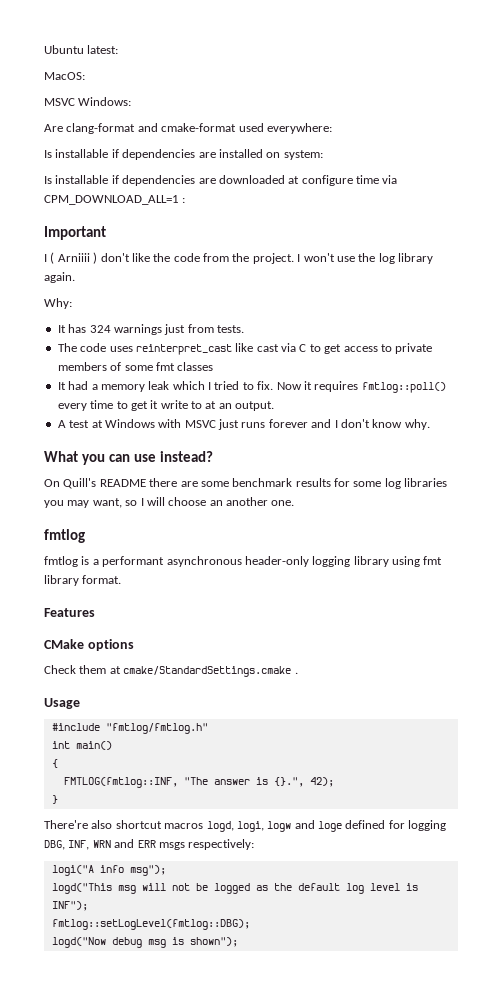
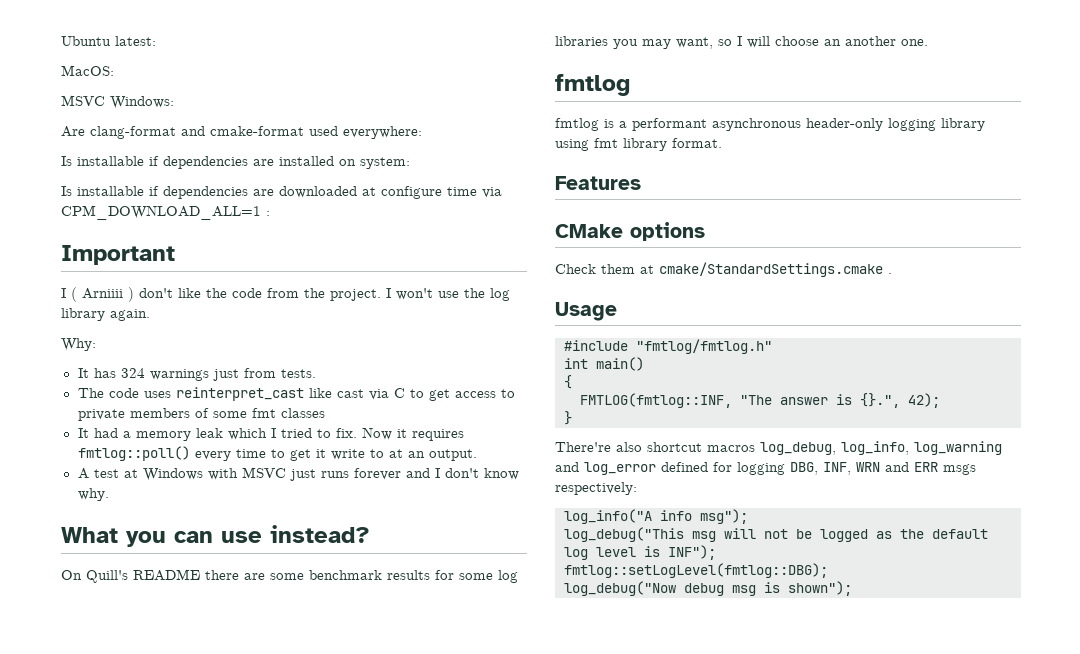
[206,820,342,832] logd, logi, logw and loge -> [760,441,1002,455] [555,462,656,475] log_debug, log_info, log_warning and log_error
[51,865,94,876] logi("A -> [564,509,652,524] log_info("A
[51,883,112,894] logd("This -> [564,527,684,542] log_debug("This
[51,937,106,948] logd("Now -> [564,581,676,596] log_debug("Now

